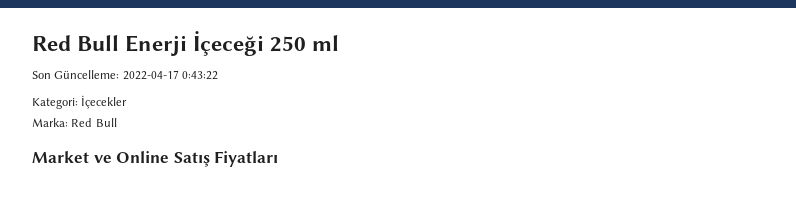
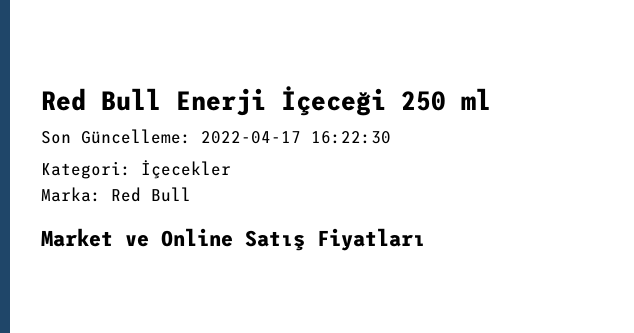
[182,71,219,80] 0:43:22 -> [311,131,391,144] 16:22:30

